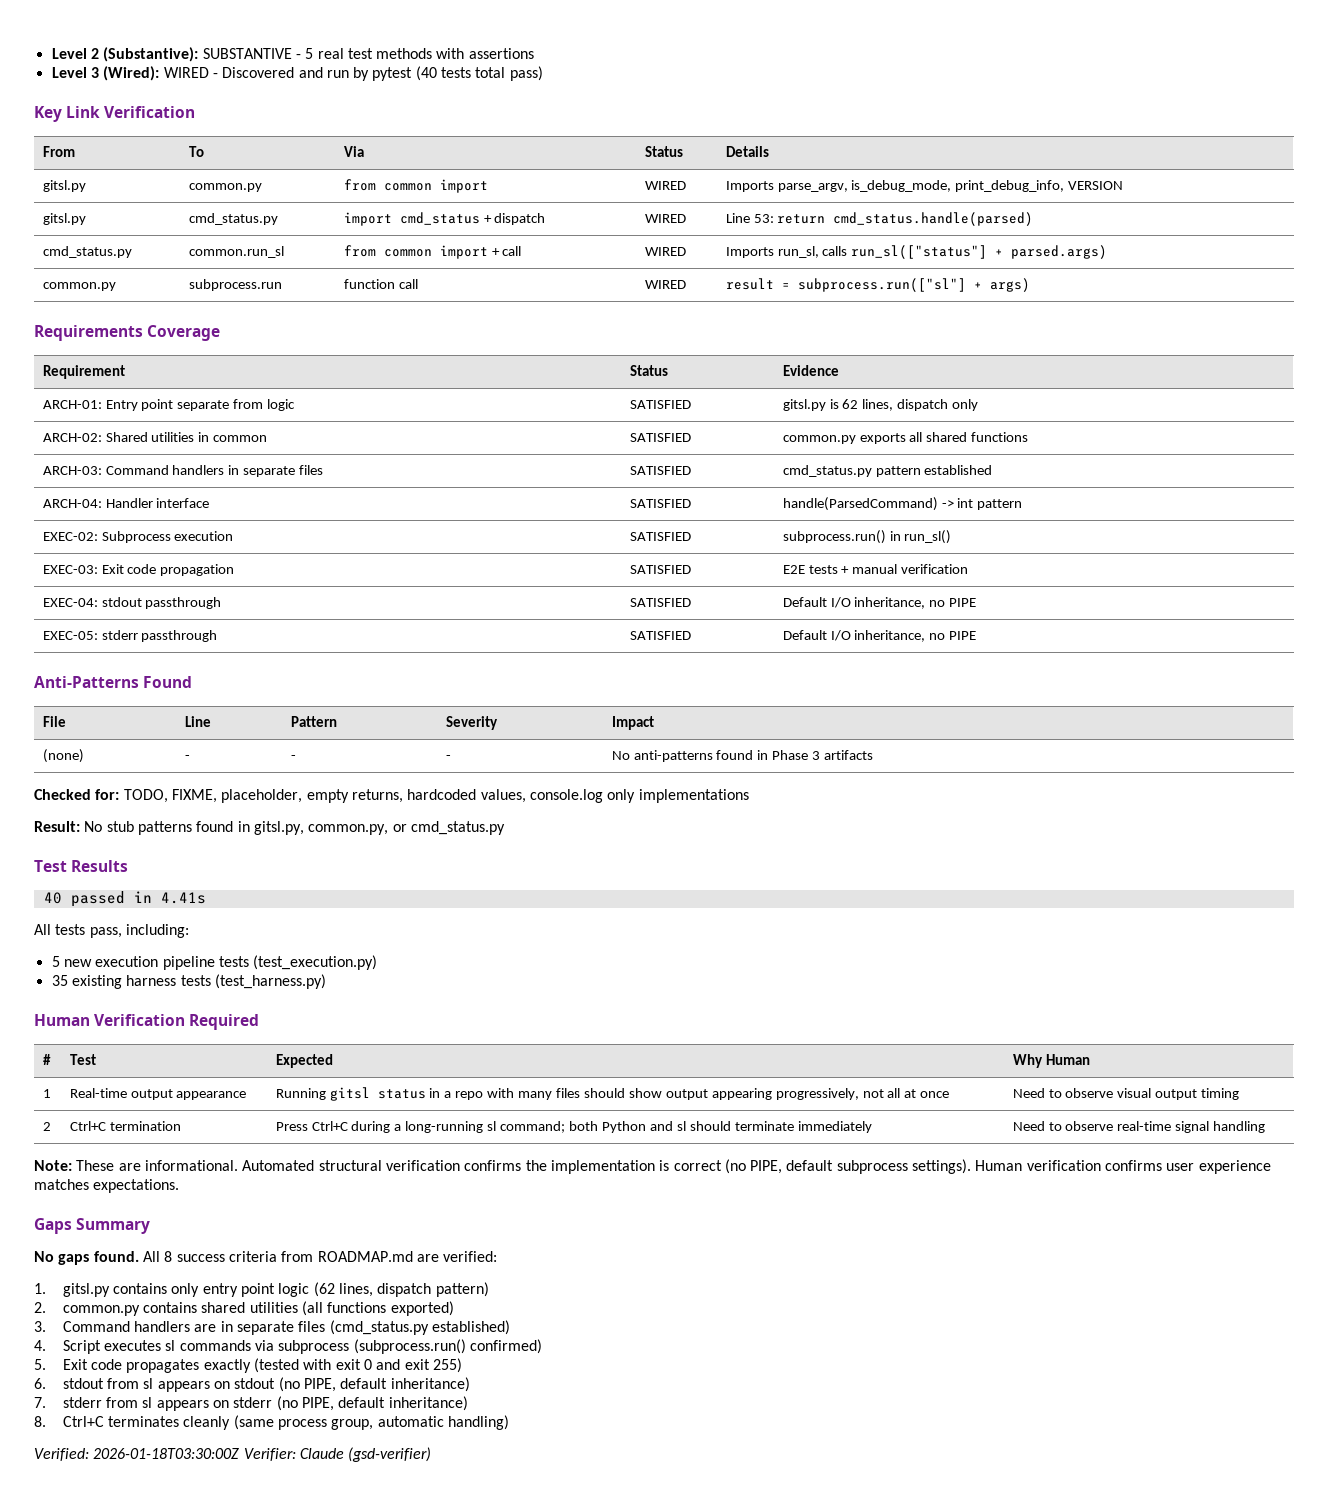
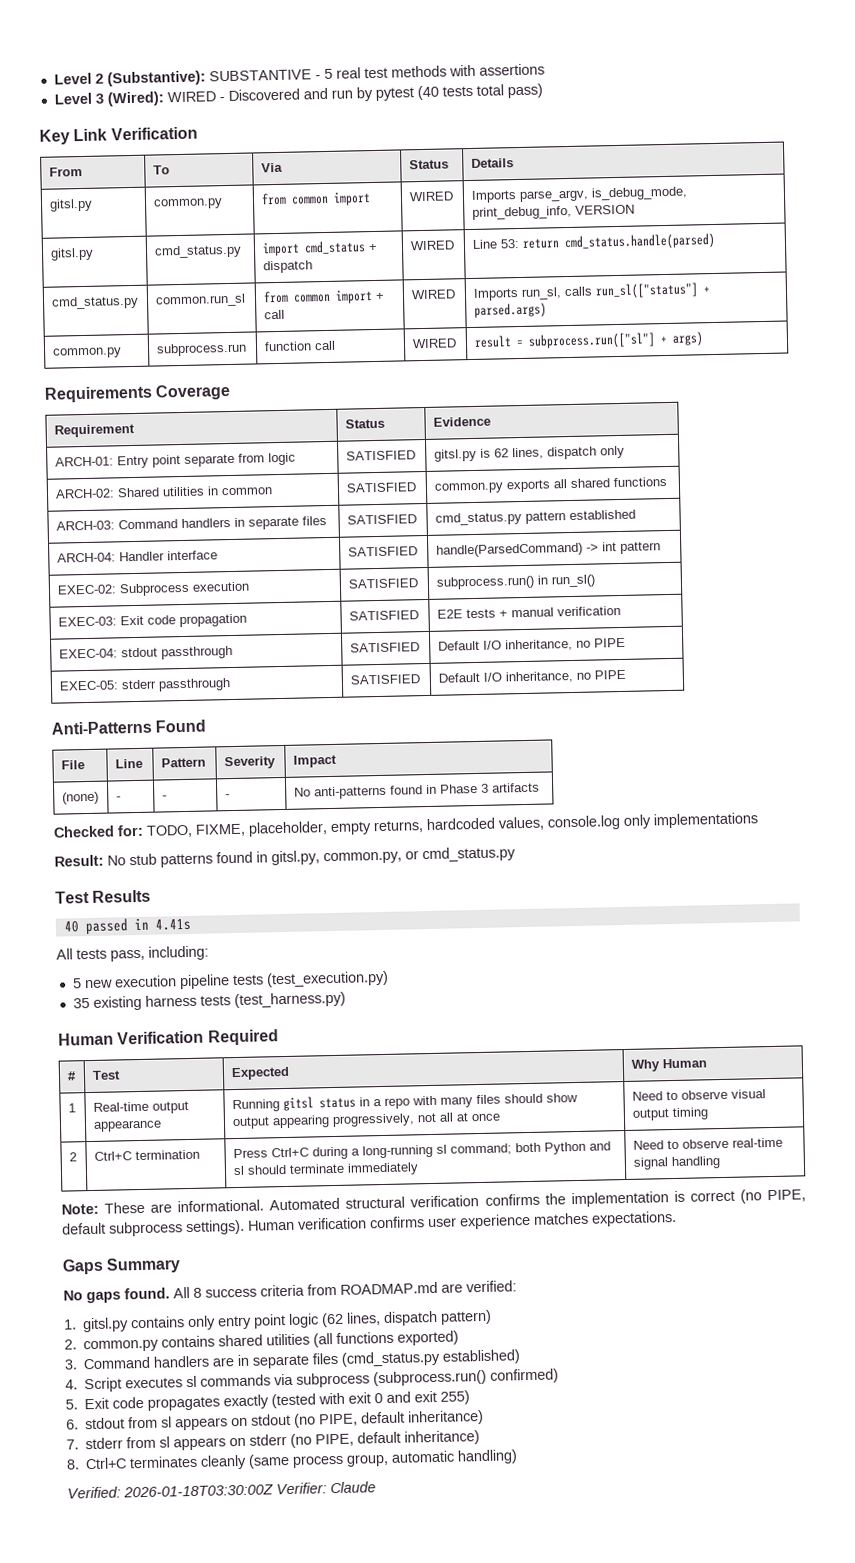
[348,1447,432,1462] (gsd-verifier) -> (376, 1487) none

